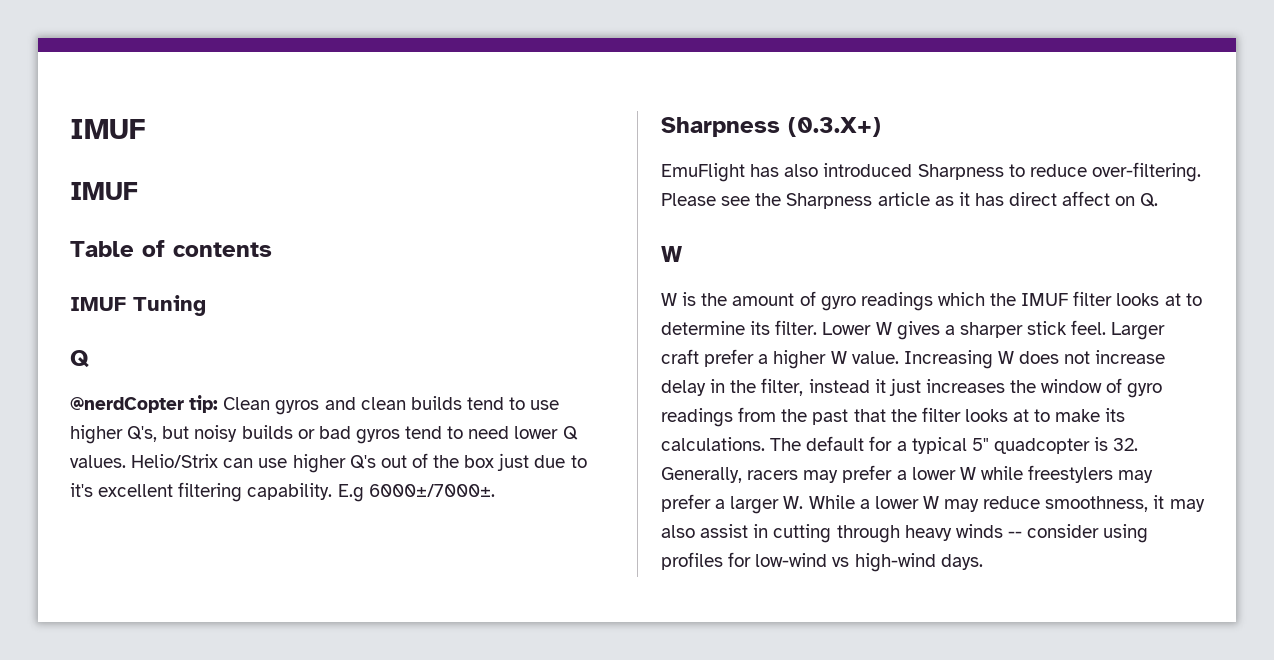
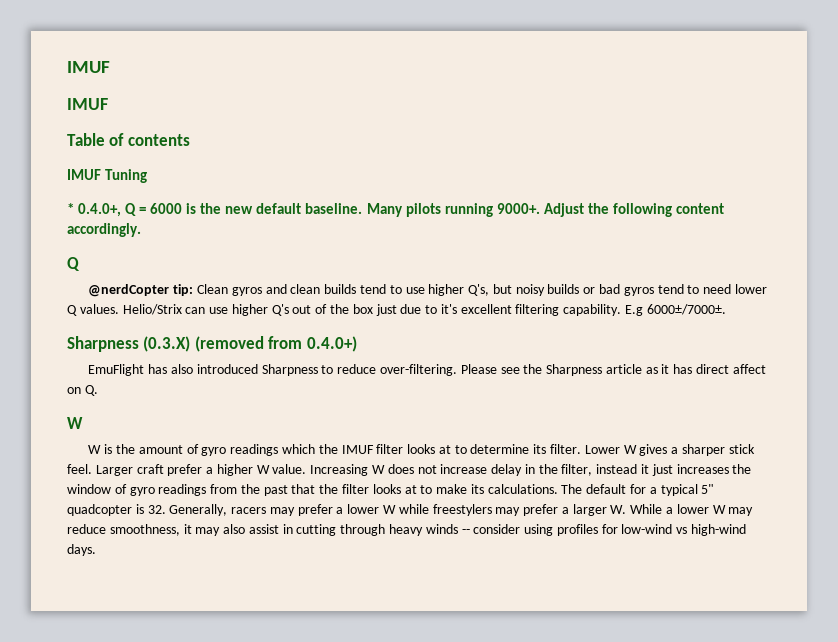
(206, 305) none -> [67,203,724,217] [67,223,141,237] // * 0.4.0+, Q = 6000 is the new default baseline. Many pilots running 9000+. Adjust the following content accordingly.
[788,117,881,137] (0.3.X+) -> [143,336,357,352] (0.3.X) (removed from 0.4.0+)

